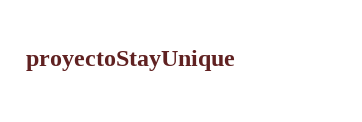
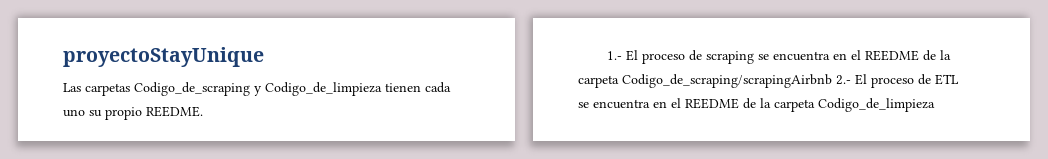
(235, 60) none -> [63,82,451,96] [63,106,203,120] [607,50,952,64] [578,74,959,88] [578,98,935,112] // Las carpetas Codigo_de_scraping y Codigo_de_limpieza tienen cada uno su propio REEDME. // 1.- El proceso de scraping se encuentra en el REEDME de la carpeta Codigo_de_scraping/scrapingAirbnb 2.- El proceso de ETL se encuentra en el REEDME de la carpeta Codigo_de_limpieza

